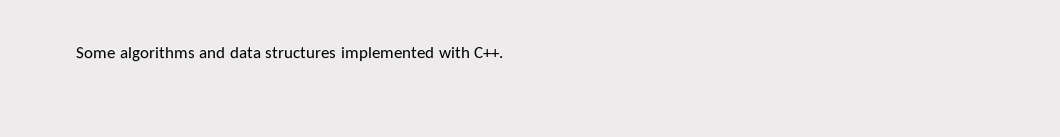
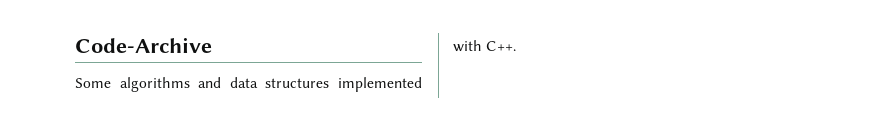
(75, 53) none -> [75,37,212,53] Code-Archive //

